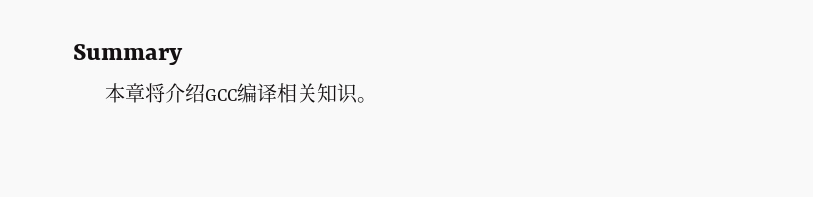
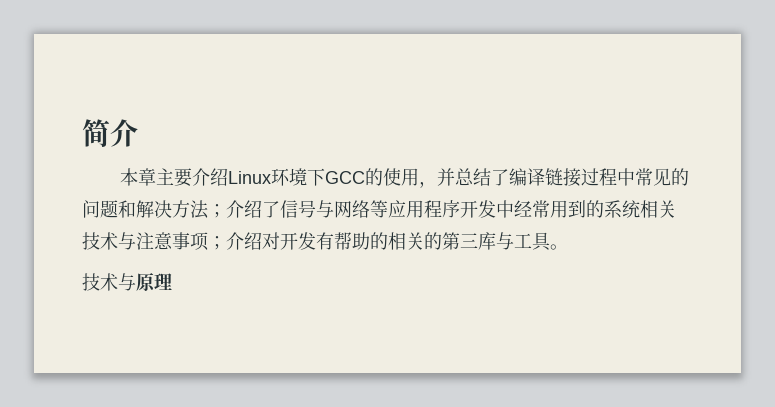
[73,44,183,65] Summary -> [82,119,138,147] 简介
[144,83,377,104] 将介绍GCC编译相关知识。 -> [155,168,689,188] [82,200,676,219] [82,232,568,251] [82,273,172,291] 主要介绍Linux环境下GCC的使用，并总结了编译链接过程中常见的问题和解决方法；介绍了信号与网络等应用程序开发中经常用到的系统相关技术与注意事项；介绍对开发有帮助的相关的第三库与工具。 // 技术与原理

